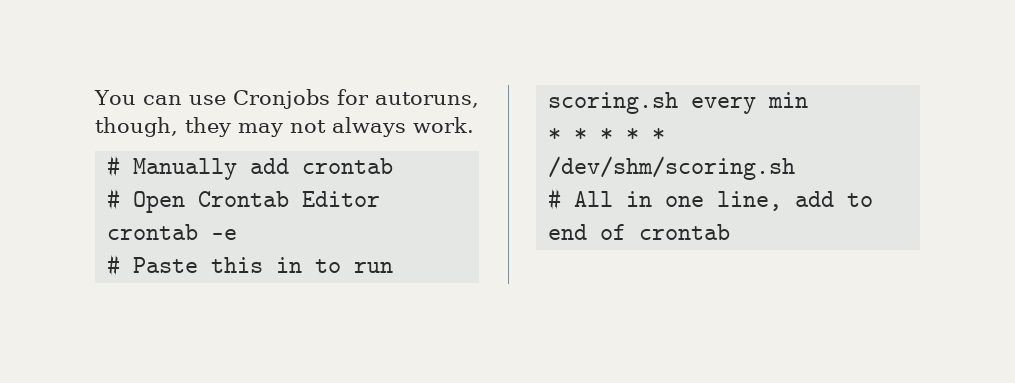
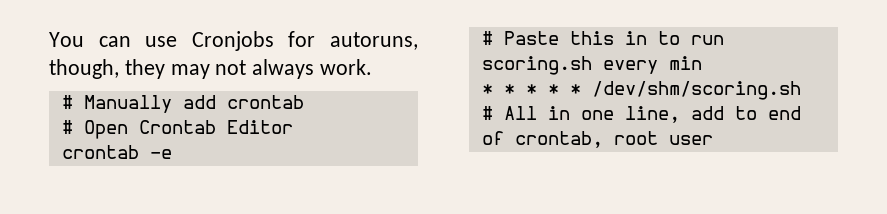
[639,224,731,240] crontab -> [514,131,713,148] crontab, root user

